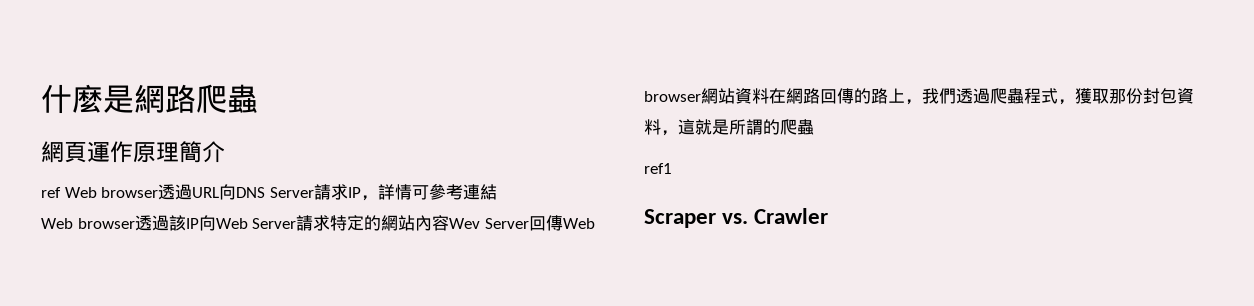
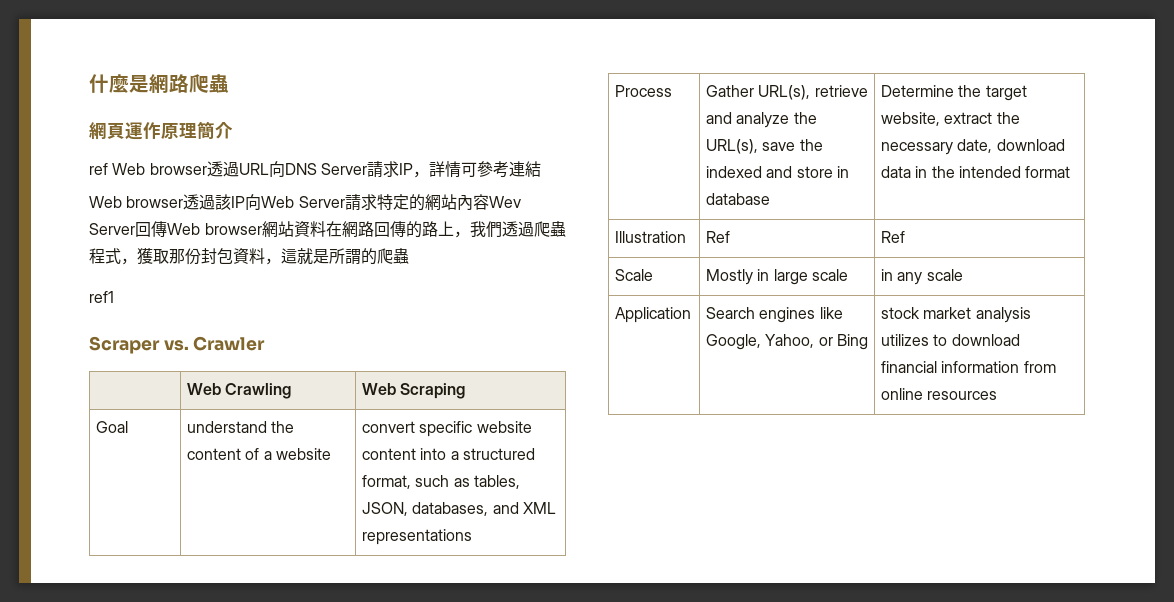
(829, 216) none -> [187,383,292,399] [362,383,466,399] [96,421,129,433] [187,421,295,433] [187,448,331,460] [362,421,532,437] [362,448,535,460] [362,475,520,489] [362,502,556,516] [362,529,473,545] [615,85,673,97] [706,85,868,100] [706,112,817,128] [706,139,823,154] [706,166,849,178] [706,193,771,205] [881,85,1027,101] [881,112,1020,126] [881,139,1065,155] [881,166,1071,178] [615,231,687,243] [706,231,731,243] [881,231,906,243] [615,269,654,281] [706,269,848,285] [881,269,963,285] [615,307,692,323] [706,307,843,323] [706,334,868,350] [881,307,1031,323] [881,334,1020,346] [881,361,1056,373] [881,388,998,400] // | Web Crawling | Web Scraping // Goal | understand the content of a website | convert specific website content into a structured format, such as tables, JSON, databases, and XML representations // Process | Gather URL(s), retrieve and analyze the URL(s), save the indexed and store in database | Determine the target website, extract the necessary date, download data in the intended format // Illustration | Ref | Ref // Scale | Mostly in large scale | in any scale // Application | Search engines like Google, Yahoo, or Bing | stock market analysis utilizes to download financial information from online resources

